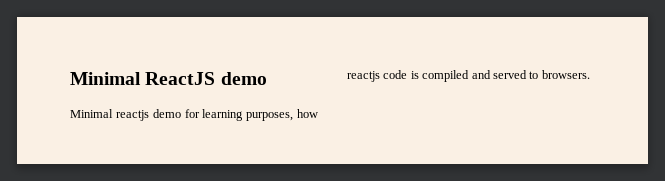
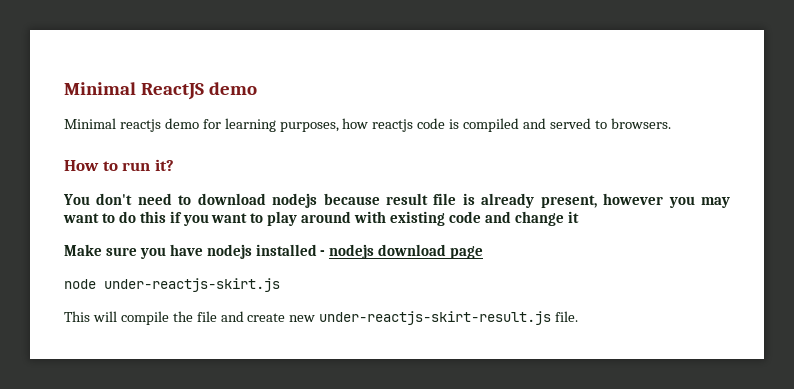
(590, 74) none -> [64,159,174,171] [63,193,731,208] [63,211,579,226] [64,244,484,259] [64,278,280,292] [64,311,579,325] // How to run it? // You don't need to download nodejs because result file is already present, however you may want to do this if you want to play around with existing code and change it // Make sure you have nodejs installed - nodejs download page // node under-reactjs-skirt.js // This will compile the file and create new under-reactjs-skirt-result.js file.

